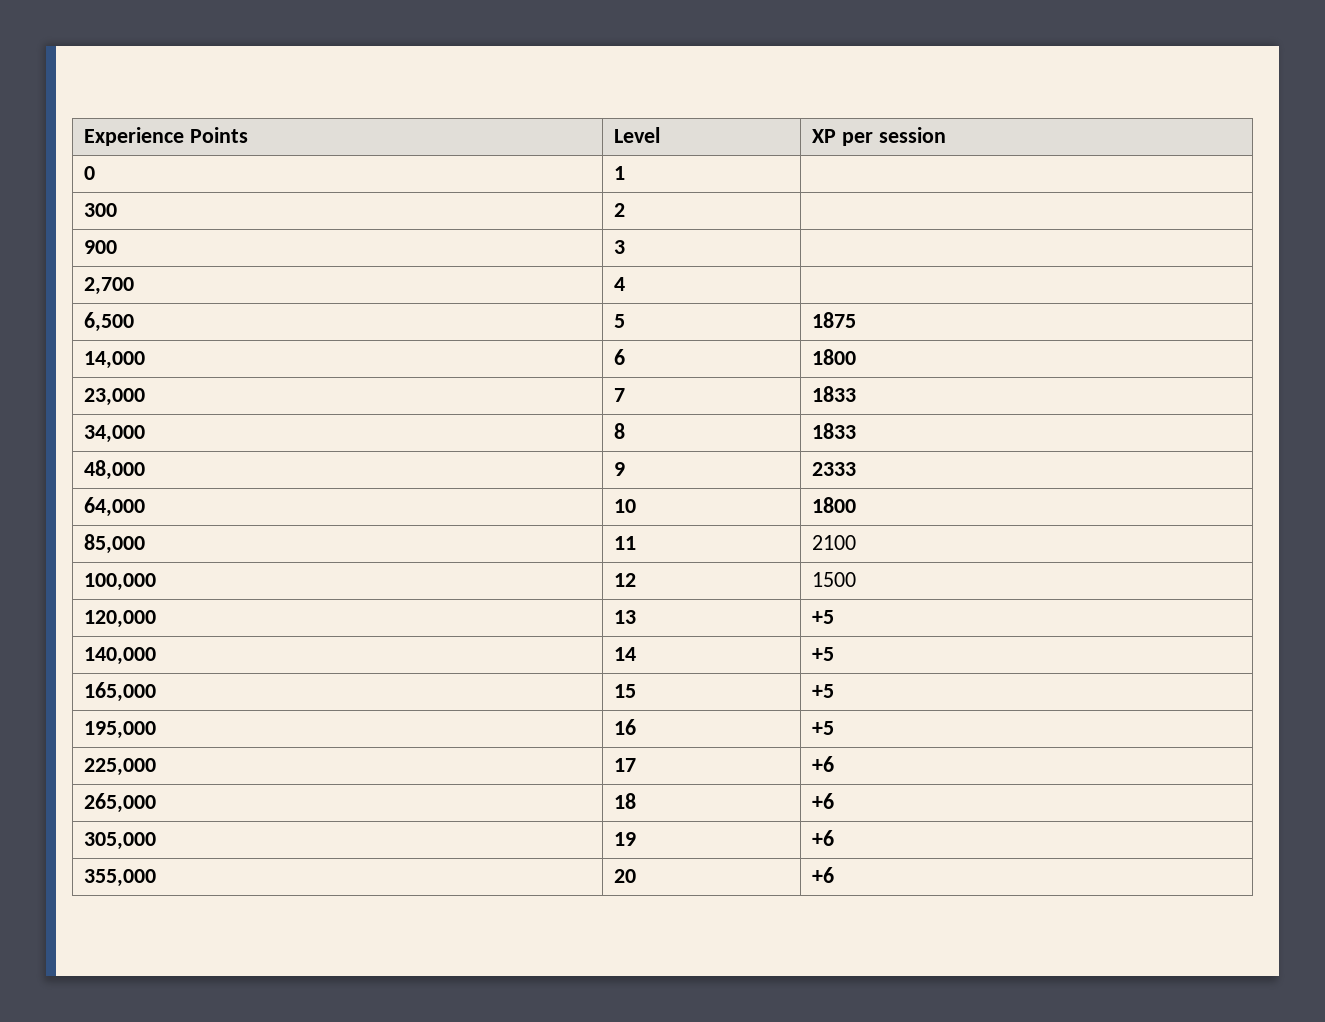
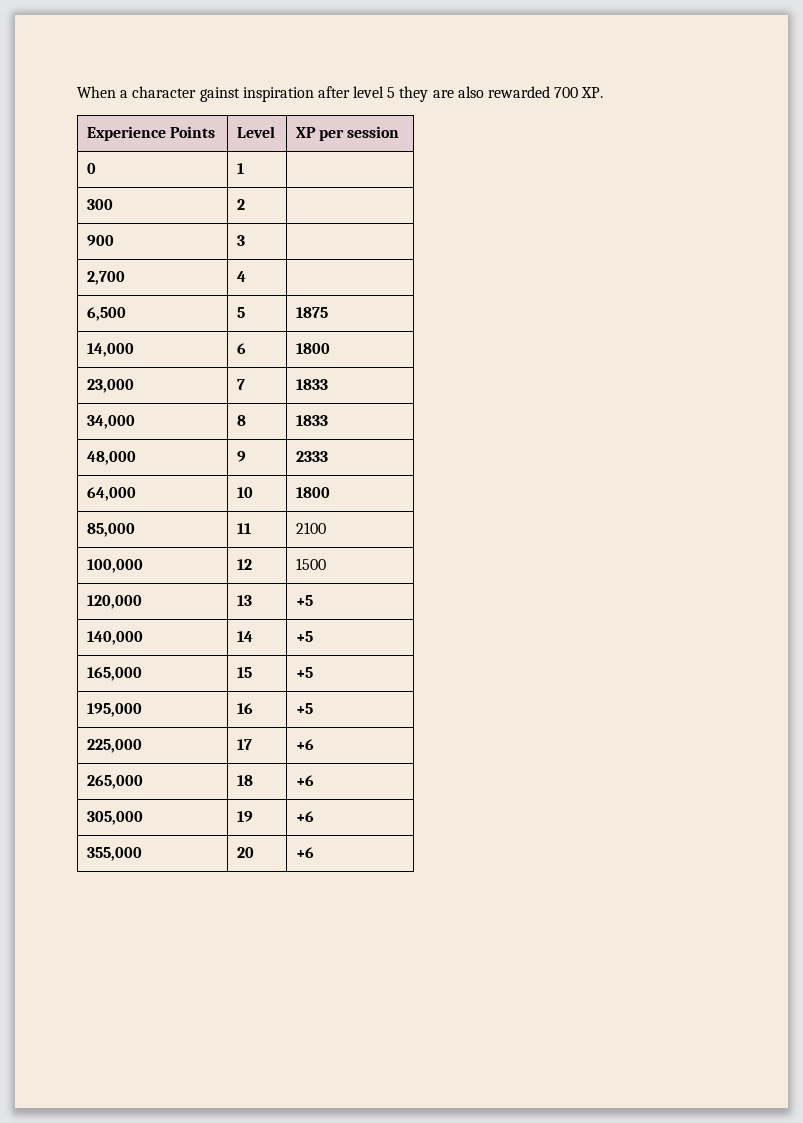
(84, 136) none -> [77,86,604,102] When a character gainst inspiration after level 5 they are also rewarded 700 XP. //

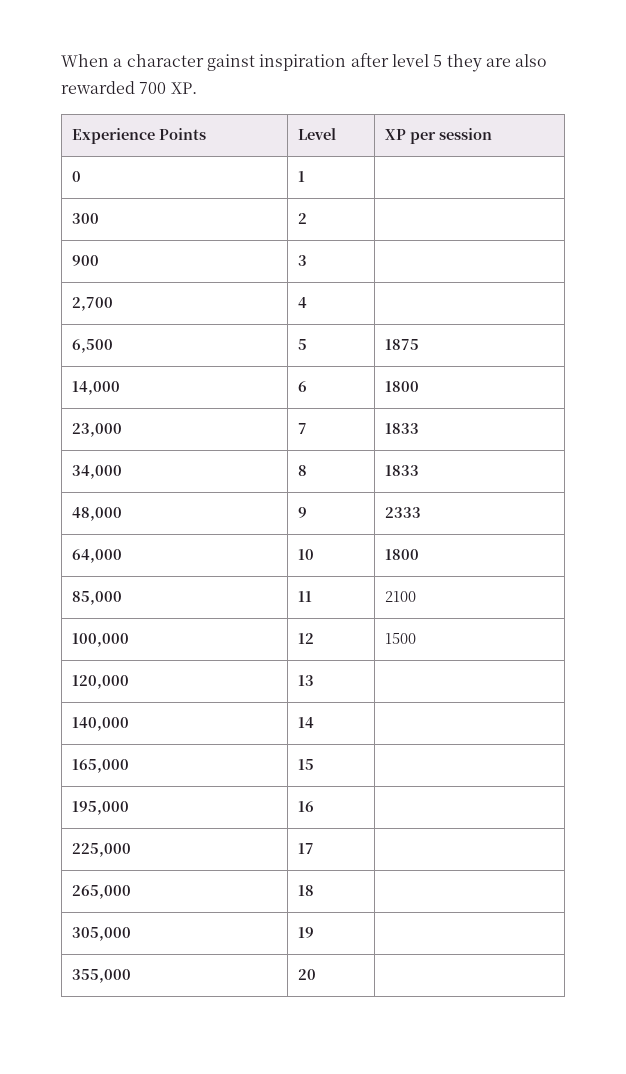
[296,595,314,606] +5 -> (315, 680) none
[296,631,314,642] +5 -> (315, 722) none
[296,667,314,678] +5 -> (315, 764) none
[296,703,314,714] +5 -> (315, 806) none
[296,739,315,750] +6 -> (315, 848) none
[296,775,315,786] +6 -> (315, 890) none
[296,811,315,822] +6 -> (315, 932) none
[296,847,315,858] +6 -> (317, 974) none

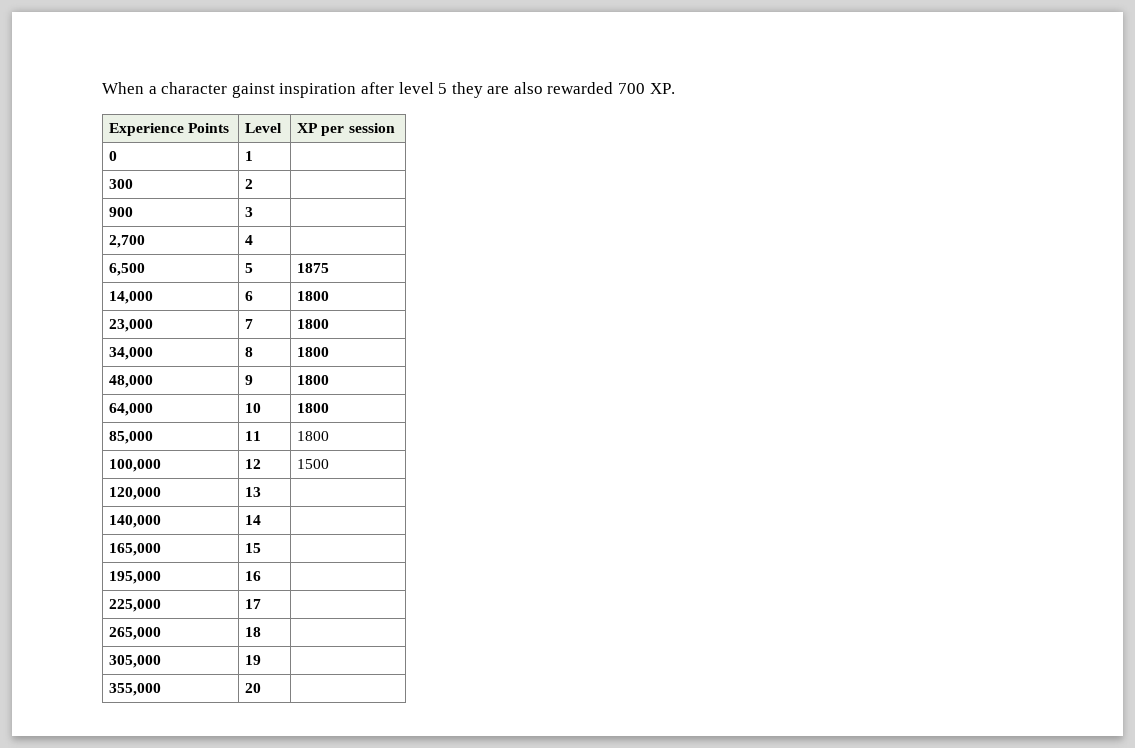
[385,423,420,434] 1833 -> [297,319,330,329] 1800
[385,465,420,476] 1833 -> [297,347,330,357] 1800
[385,507,422,518] 2333 -> [297,375,330,385] 1800
[385,591,417,602] 2100 -> [297,431,330,441] 1800

